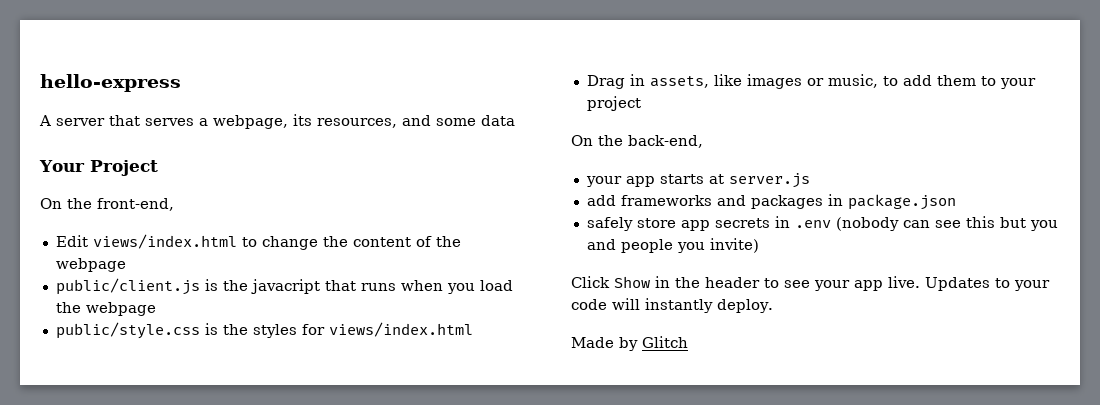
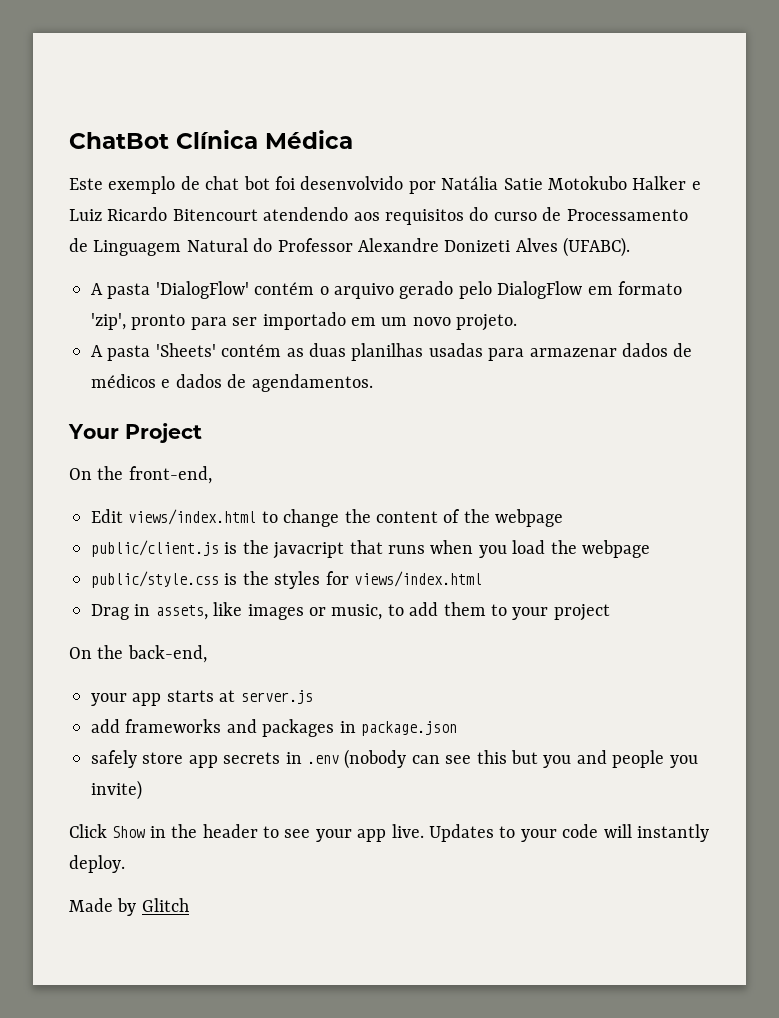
[40,74,181,92] [39,114,515,129] hello-express // A server that serves a webpage, its resources, and some data -> [69,130,353,149] [69,176,701,194] [69,207,688,225] [69,237,631,257] [91,281,682,299] [91,312,518,331] [91,343,693,361] [91,374,373,392] ChatBot Clínica Médica // Este exemplo de chat bot foi desenvolvido por Natália Satie Motokubo Halker e Luiz Ricardo Bitencourt atendendo aos requisitos do curso de Processamento de Linguagem Natural do Professor Alexandre Donizeti Alves (UFABC). // A pasta 'DialogFlow' contém o arquivo gerado pelo DialogFlow em formato 'zip', pronto para ser importado em um novo projeto. // A pasta 'Sheets' contém as duas planilhas usadas para armazenar dados de médicos e dados de agendamentos.

